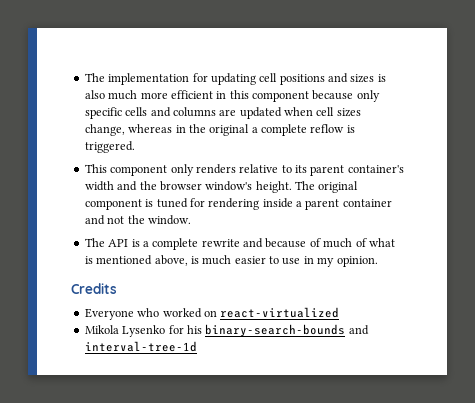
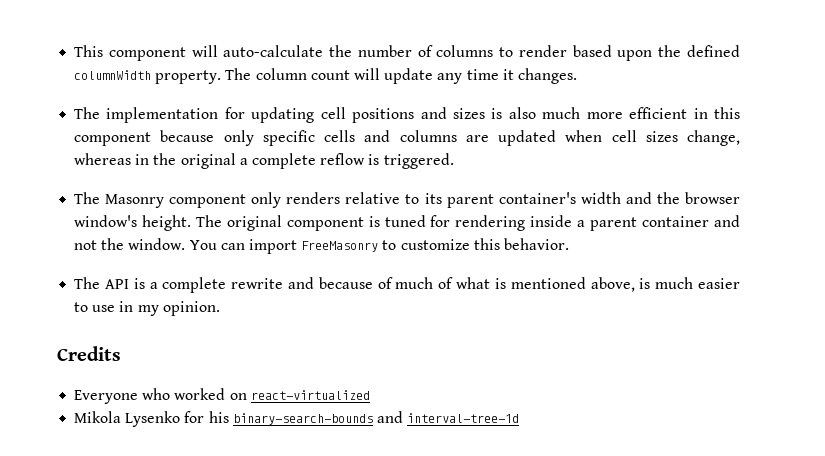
(84, 77) none -> [74,45,741,61] [74,68,577,84] This component will auto-calculate the number of columns to render based upon the defined columnWidth property. The column count will update any time it changes. //
[84,164,107,173] This -> [74,192,165,208] The Masonry
(191, 220) none -> [189,238,569,254] You can import FreeMasonry to customize this behavior.

